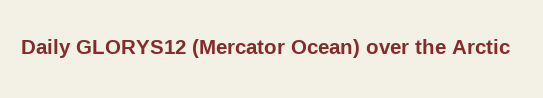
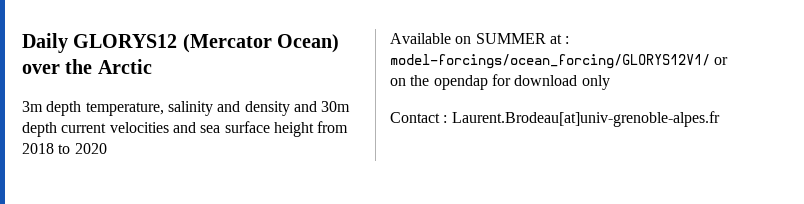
(510, 46) none -> [22,101,351,116] [22,121,349,137] [22,143,107,154] [390,33,570,44] [390,54,729,69] [390,74,610,90] [390,111,720,127] // 3m depth temperature, salinity and density and 30m depth current velocities and sea surface height from 2018 to 2020 // Available on SUMMER at : model-forcings/ocean_forcing/GLORYS12V1/ or on the opendap for download only // Contact : Laurent.Brodeau[at]univ-grenoble-alpes.fr

